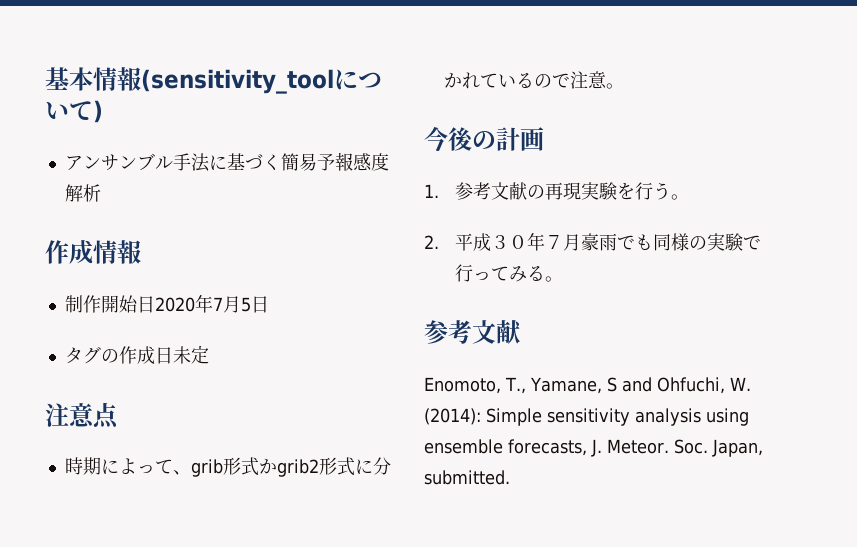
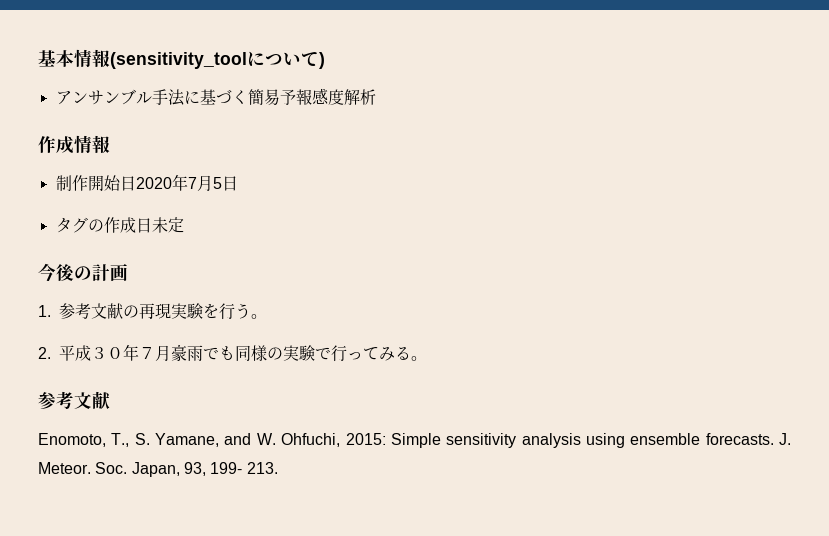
[45,402,119,429] [64,457,391,477] [443,71,624,89] // 注意点 // 時期によって、grib形式かgrib2形式に分かれているので注意。 -> (184, 225) none
[529,377,751,394] [424,408,481,425] Yamane, S and Ohfuchi, W. (2014): -> [134,433,386,447] S. Yamane, and W. Ohfuchi, 2015:
[508,439,587,456] forecasts, -> [705,433,774,445] forecasts.
[424,470,510,485] submitted. -> [183,462,278,476] 93, 199- 213.

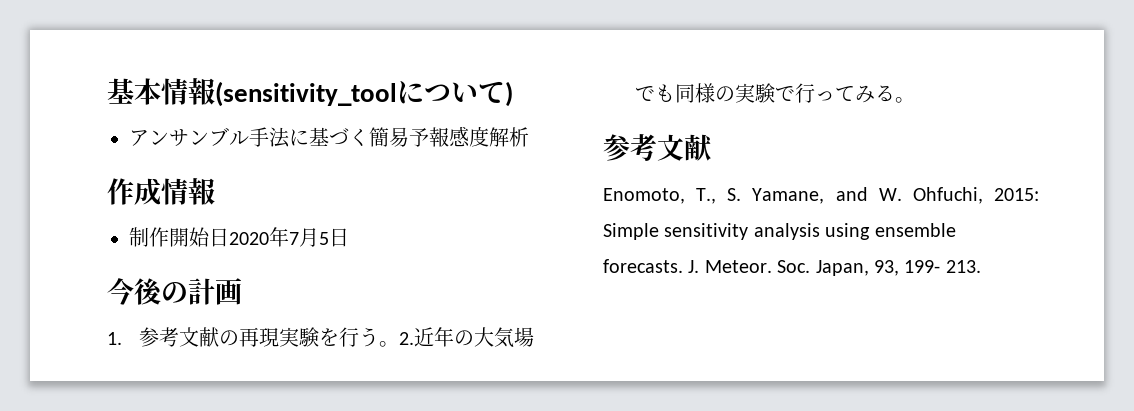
[55,217,184,233] // タグの作成日未定 -> (349, 237) none
[38,344,203,361] // 2.平成３０年７月豪雨 -> [399,327,535,348] 2.近年の大気場

